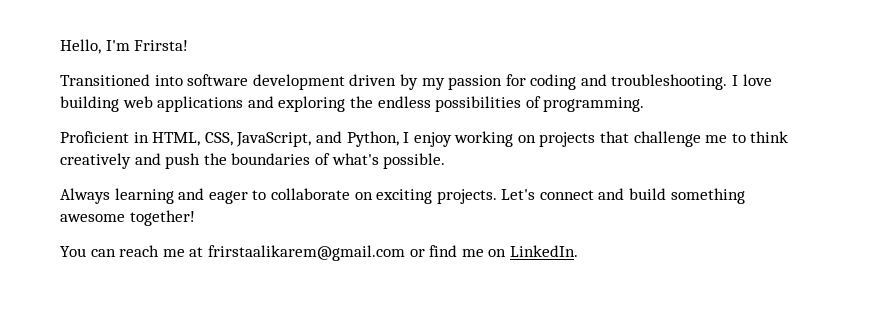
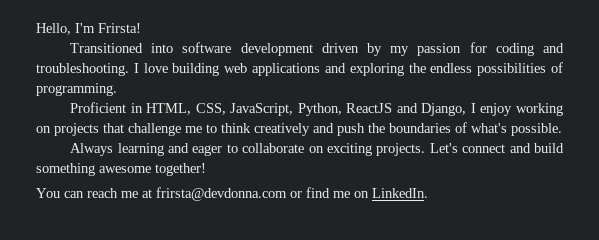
[315,131,399,147] and Python, -> [297,103,467,116] Python, ReactJS and Django,
[207,245,405,261] frirstaalikarem@gmail.com -> [156,187,287,201] frirsta@devdonna.com

